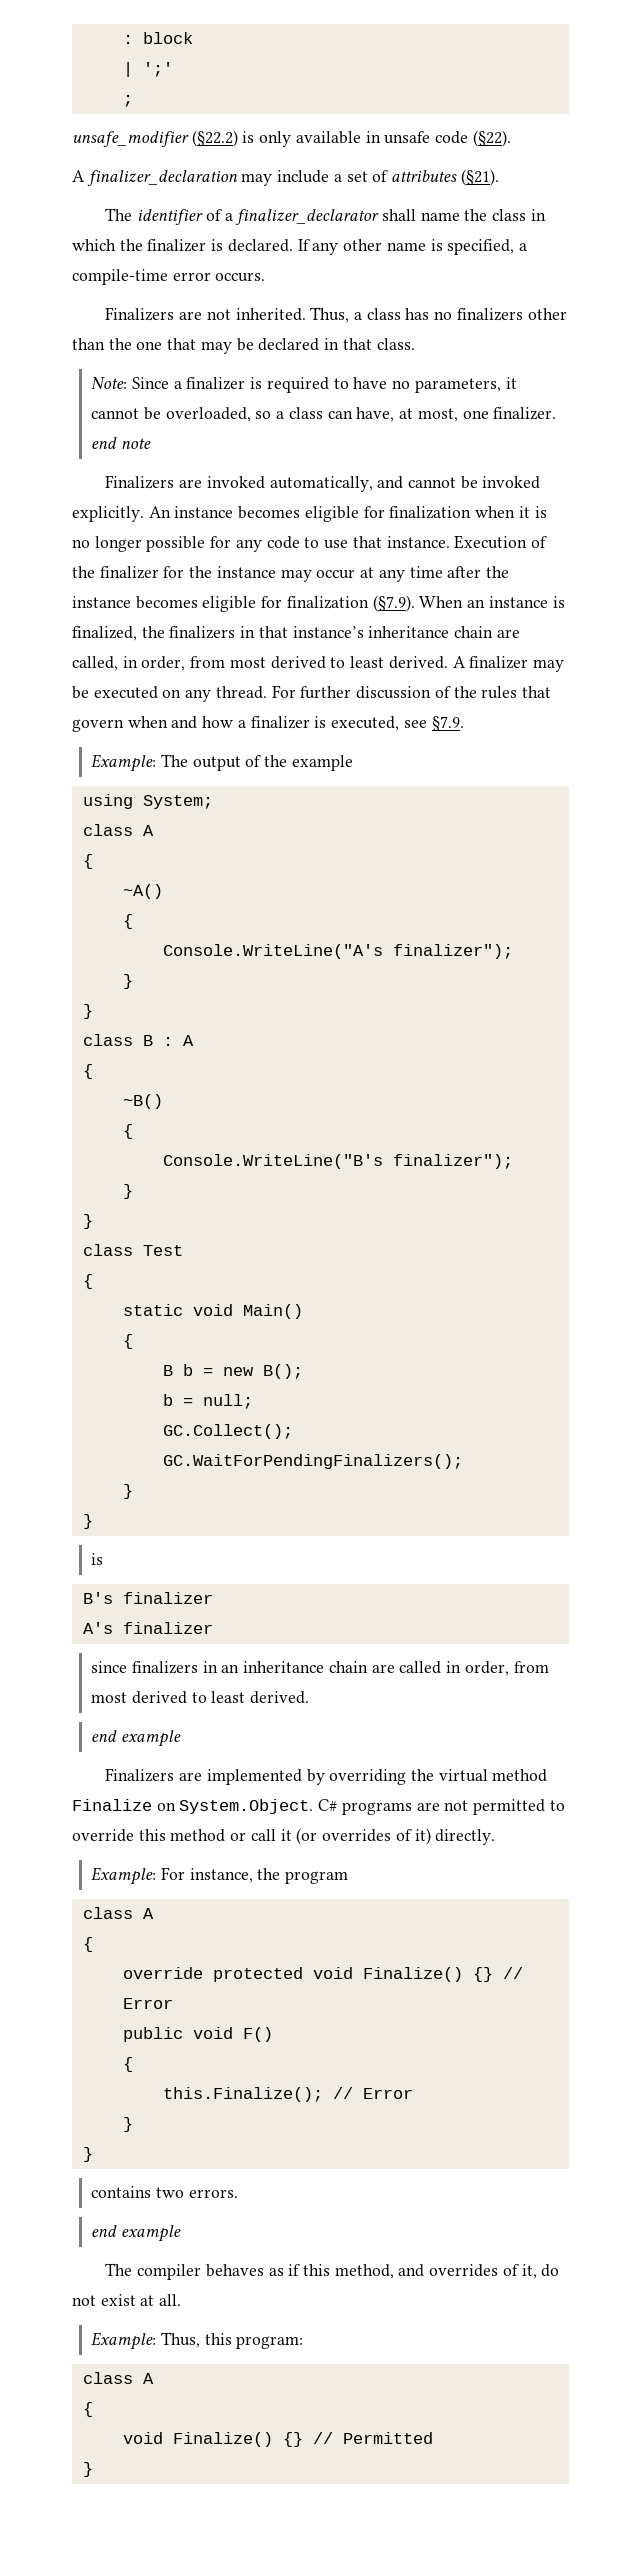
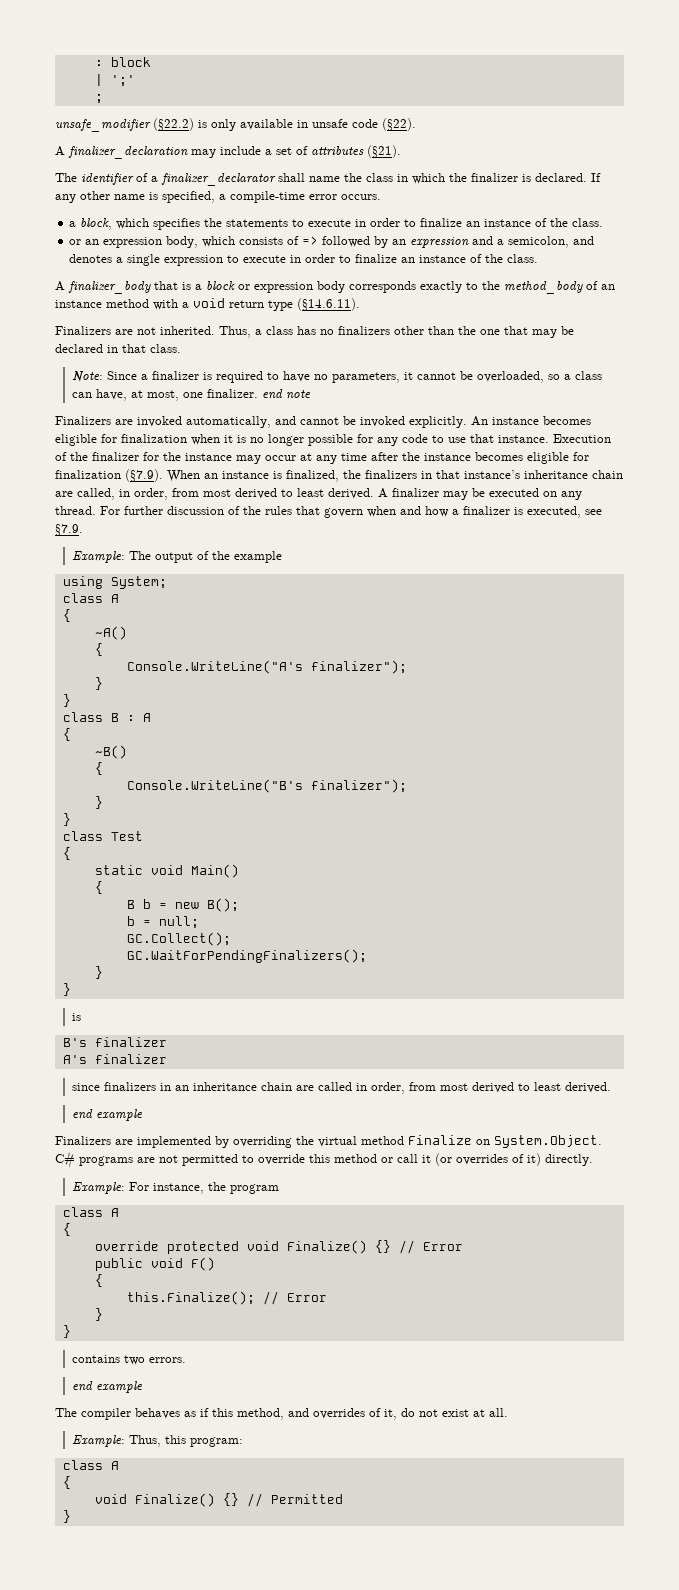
(266, 277) none -> [69,218,604,230] [69,236,595,248] [69,254,539,266] [55,281,615,294] [55,298,360,311] // a block, which specifies the statements to execute in order to finalize an instance of the class. // or an expression body, which consists of => followed by an expression and a semicolon, and denotes a single expression to execute in order to finalize an instance of the class. // A finalizer_body that is a block or expression body corresponds exactly to the method_body of an instance method with a void return type (§14.6.11).

